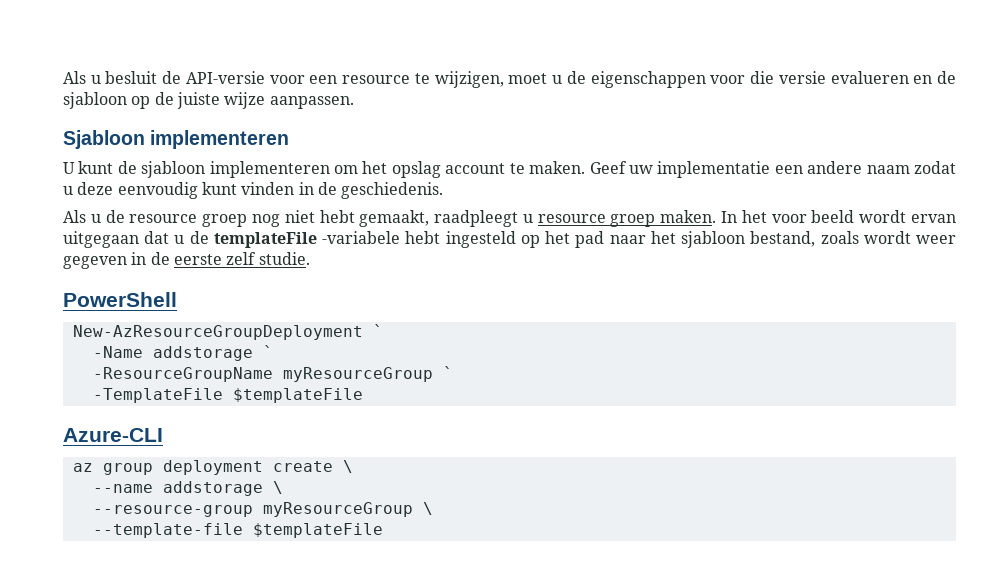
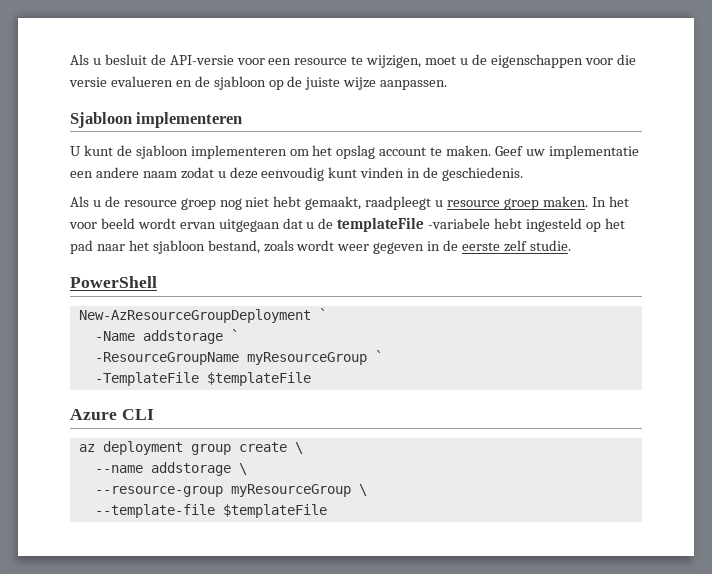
[63,428,163,442] Azure-CLI -> [70,409,154,420] Azure CLI
[102,460,263,475] group deployment -> [102,441,231,455] deployment group

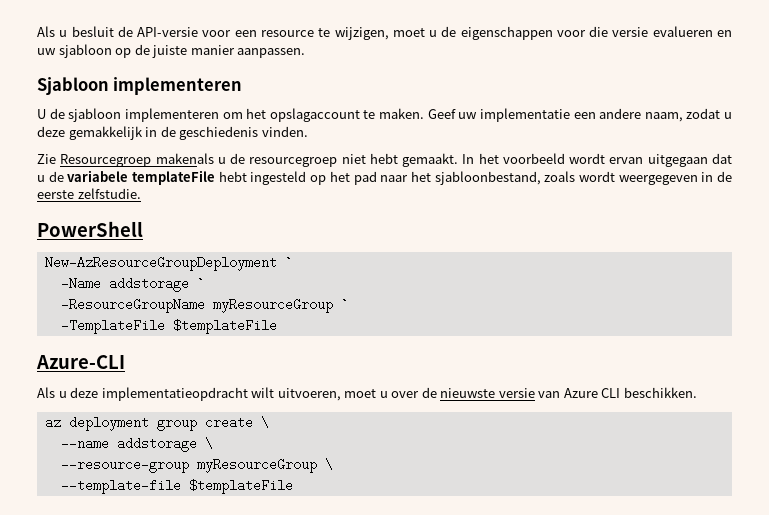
[194,76,210,87] de -> [37,48,56,55] uw
[343,77,377,90] wijze -> [190,45,235,55] manier
[83,145,113,156] kunt -> (46, 114) none
[336,145,427,159] opslag account -> [269,108,360,122] opslagaccount
[142,171,177,178] naam -> [644,112,683,122] naam,
[261,167,524,181] [70,196,629,210] [69,218,135,229] eenvoudig kunt vinden in de geschiedenis. // Als u de resource groep nog niet hebt gemaakt, raadpleegt u resource groep maken. In het voor beeld -> [68,126,308,140] [37,153,565,167] gemakkelijk in de geschiedenis vinden. // Zie Resourcegroep makenals u de resourcegroep niet hebt gemaakt. In het voorbeeld
[337,217,491,232] templateFile -variabele -> [67,170,216,185] variabele templateFile
[152,240,425,254] sjabloon bestand, zoals wordt weer gegeven -> [434,171,698,185] sjabloonbestand, zoals wordt weergegeven
[503,240,571,252] zelf studie. -> [77,188,141,199] zelfstudie.
(311, 379) none -> [36,355,125,369] [37,387,561,401] Azure-CLI // Als u deze implementatieopdracht wilt uitvoeren, moet u over de nieuwste versie van
(154, 414) none -> [623,387,697,398] beschikken.

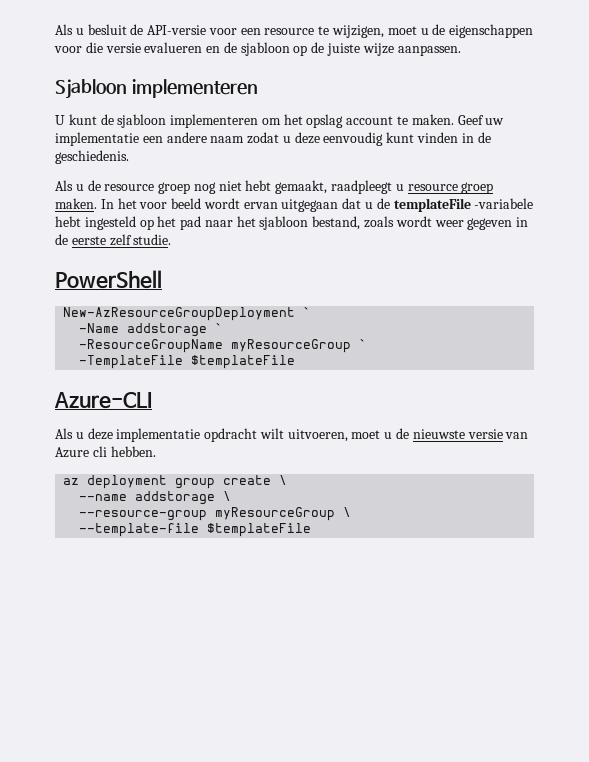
[37,48,56,55] uw -> [223,42,237,53] de
[190,45,235,55] manier -> [362,43,394,56] wijze
(46, 114) none -> [68,114,97,125] kunt
[269,108,360,122] opslagaccount -> [306,114,394,128] opslag account
[644,112,683,122] naam, -> [210,136,245,143] naam
[68,126,308,140] [37,153,565,167] gemakkelijk in de geschiedenis vinden. // Zie Resourcegroep makenals u de resourcegroep niet hebt gemaakt. In het voorbeeld -> [323,132,491,146] [55,150,129,164] [55,180,494,194] [55,198,202,209] eenvoudig kunt vinden in de geschiedenis. // Als u de resource groep nog niet hebt gemaakt, raadpleegt u resource groep maken. In het voor beeld
[67,170,216,185] variabele templateFile -> [393,198,534,212] templateFile -variabele
[434,171,698,185] sjabloonbestand, zoals wordt weergegeven -> [259,216,513,230] sjabloon bestand, zoals wordt weer gegeven
[77,188,141,199] zelfstudie. -> [109,234,172,246] zelf studie.
[101,387,248,401] implementatieopdracht -> [116,428,258,442] implementatie opdracht
[391,391,420,398] over -> (393, 435) none
[601,387,697,398] CLI beschikken. -> [92,446,156,457] cli hebben.

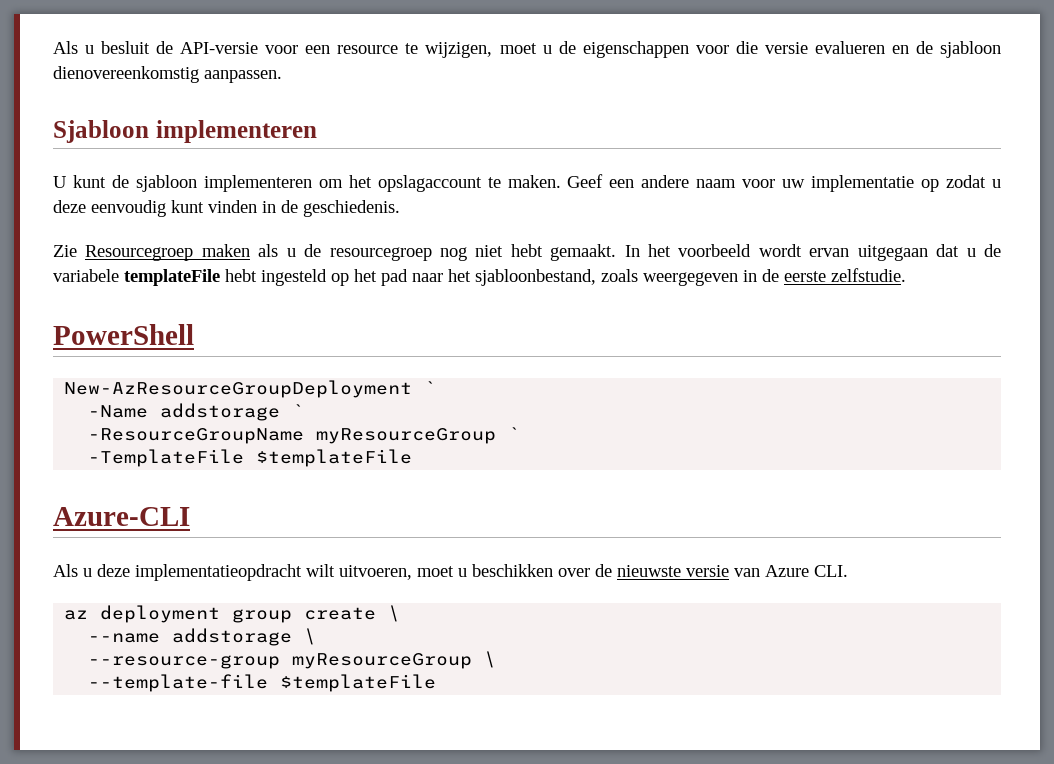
[293,42,394,56] op de juiste wijze -> [53,66,199,83] dienovereenkomstig
[306,114,394,128] opslag account -> [377,175,482,192] opslagaccount
[485,118,505,125] [55,132,139,146] uw implementatie -> (604, 181) none
(245, 139) none -> [742,175,940,192] voor uw implementatie op
[55,180,494,194] [55,198,202,209] Als u de resource groep nog niet hebt gemaakt, raadpleegt u resource groep maken. In het voor beeld -> [53,244,752,261] Zie Resourcegroep maken als u de resourcegroep nog niet hebt gemaakt. In het voorbeeld
[393,198,534,212] templateFile -variabele -> [53,269,220,286] variabele templateFile
[259,216,513,230] sjabloon bestand, zoals wordt weer gegeven -> [475,269,738,286] sjabloonbestand, zoals weergegeven
[109,234,172,246] zelf studie. -> [831,268,906,282] zelfstudie.
[116,428,258,442] implementatie opdracht -> [135,564,302,581] implementatieopdracht
(393, 435) none -> [472,564,590,577] beschikken over
[92,446,156,457] cli hebben. -> [814,565,848,577] CLI.

